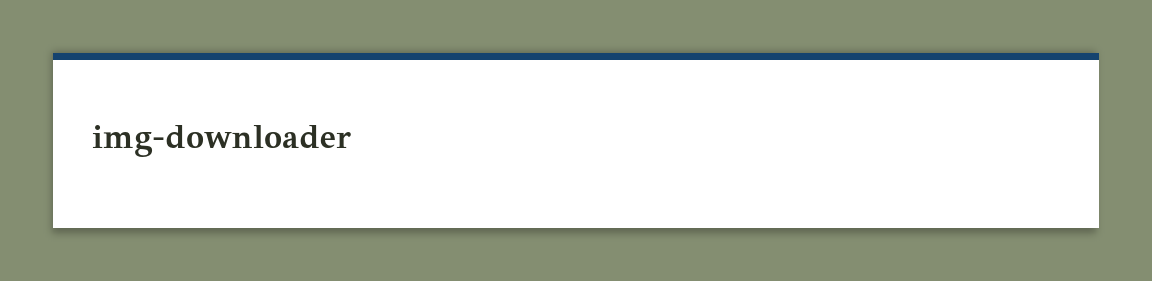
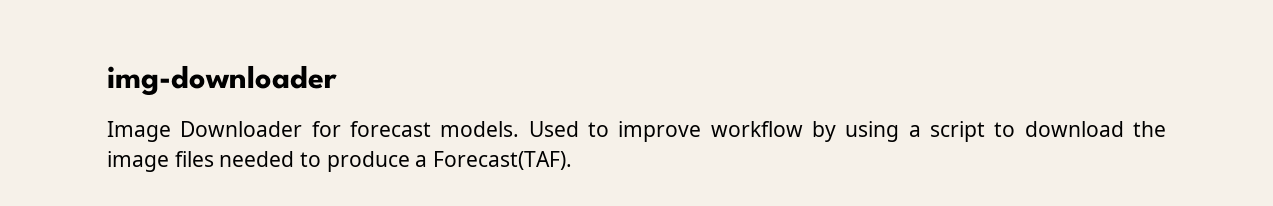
(351, 141) none -> [107,121,1167,142] [107,151,573,172] // Image Downloader for forecast models. Used to improve workflow by using a script to download the image files needed to produce a Forecast(TAF).

